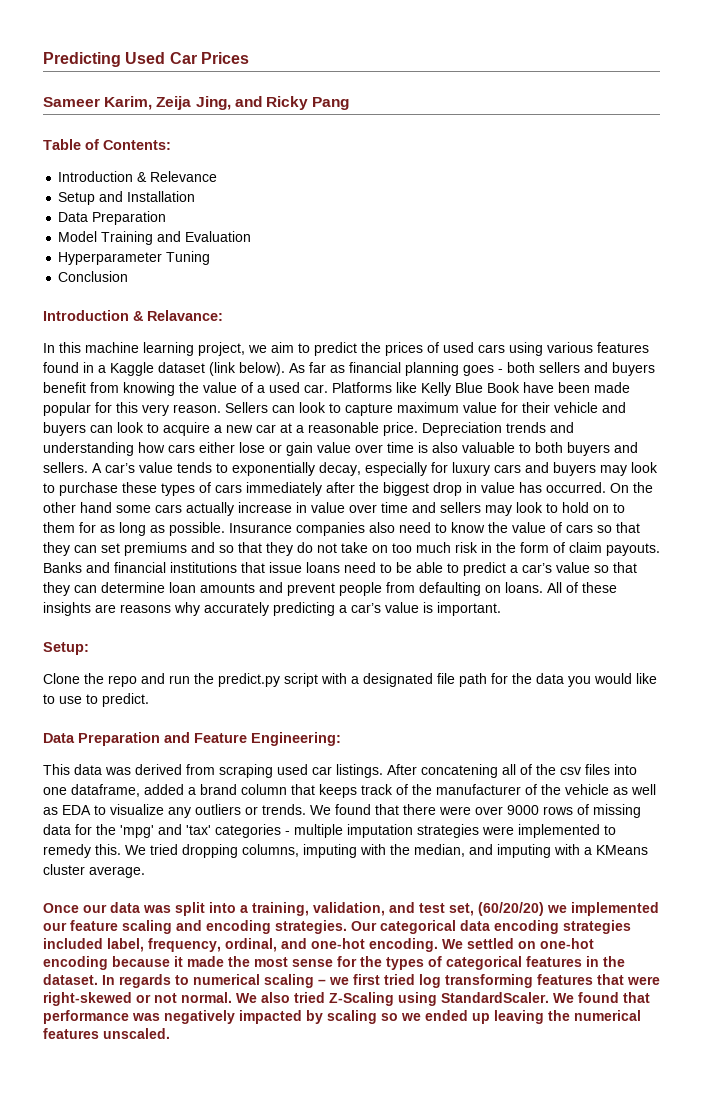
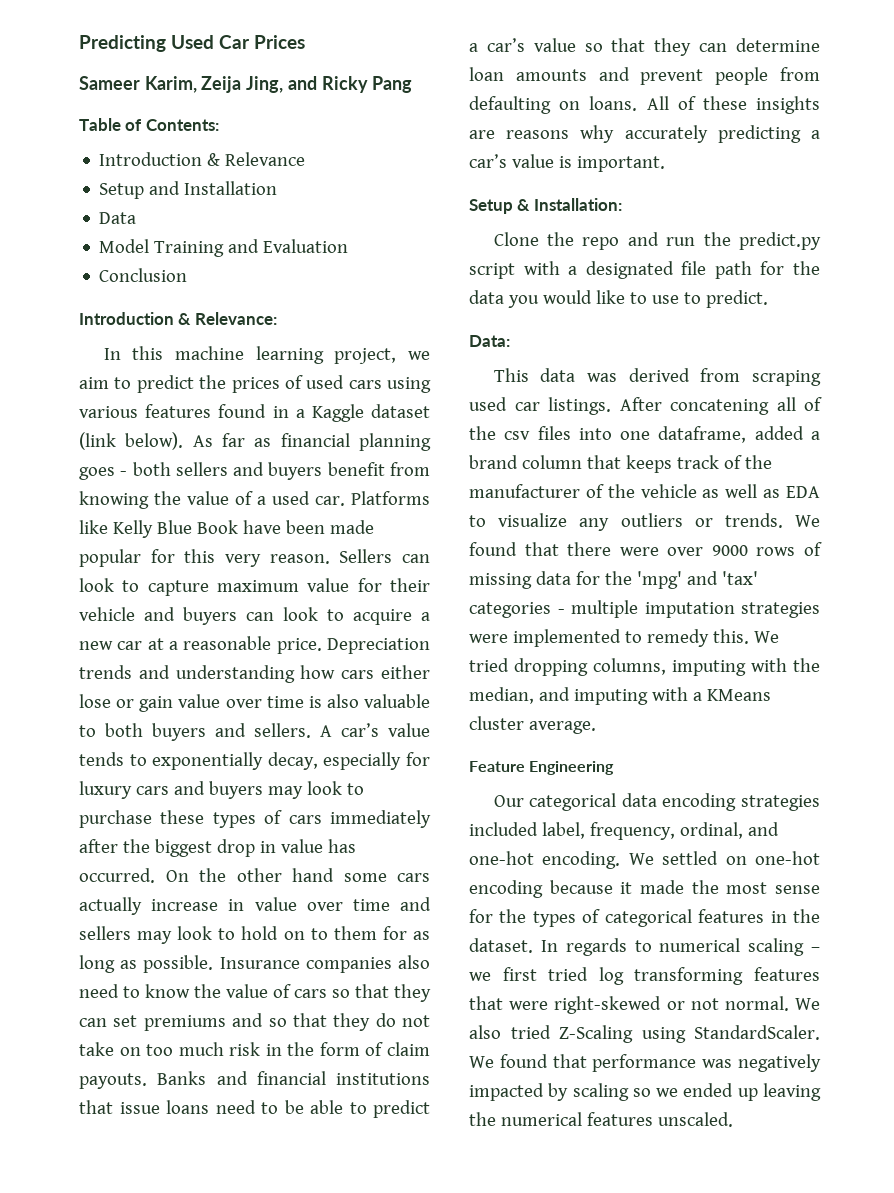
[92,211,167,225] Preparation -> (137, 218) none
[58,251,211,265] // Hyperparameter Tuning -> (349, 246) none
[147,310,223,321] Relavance: -> [194,312,277,325] Relevance:
[43,642,89,655] Setup: -> [469,198,622,214] Setup & Installation:
[43,732,341,746] Data Preparation and Feature Engineering: -> [469,335,510,347] Data:
[43,902,659,916] [43,920,347,934] Once our data was split into a training, validation, and test set, (60/20/20) we implemented our feature scaling and encoding strategies. -> [469,761,615,775] Feature Engineering //

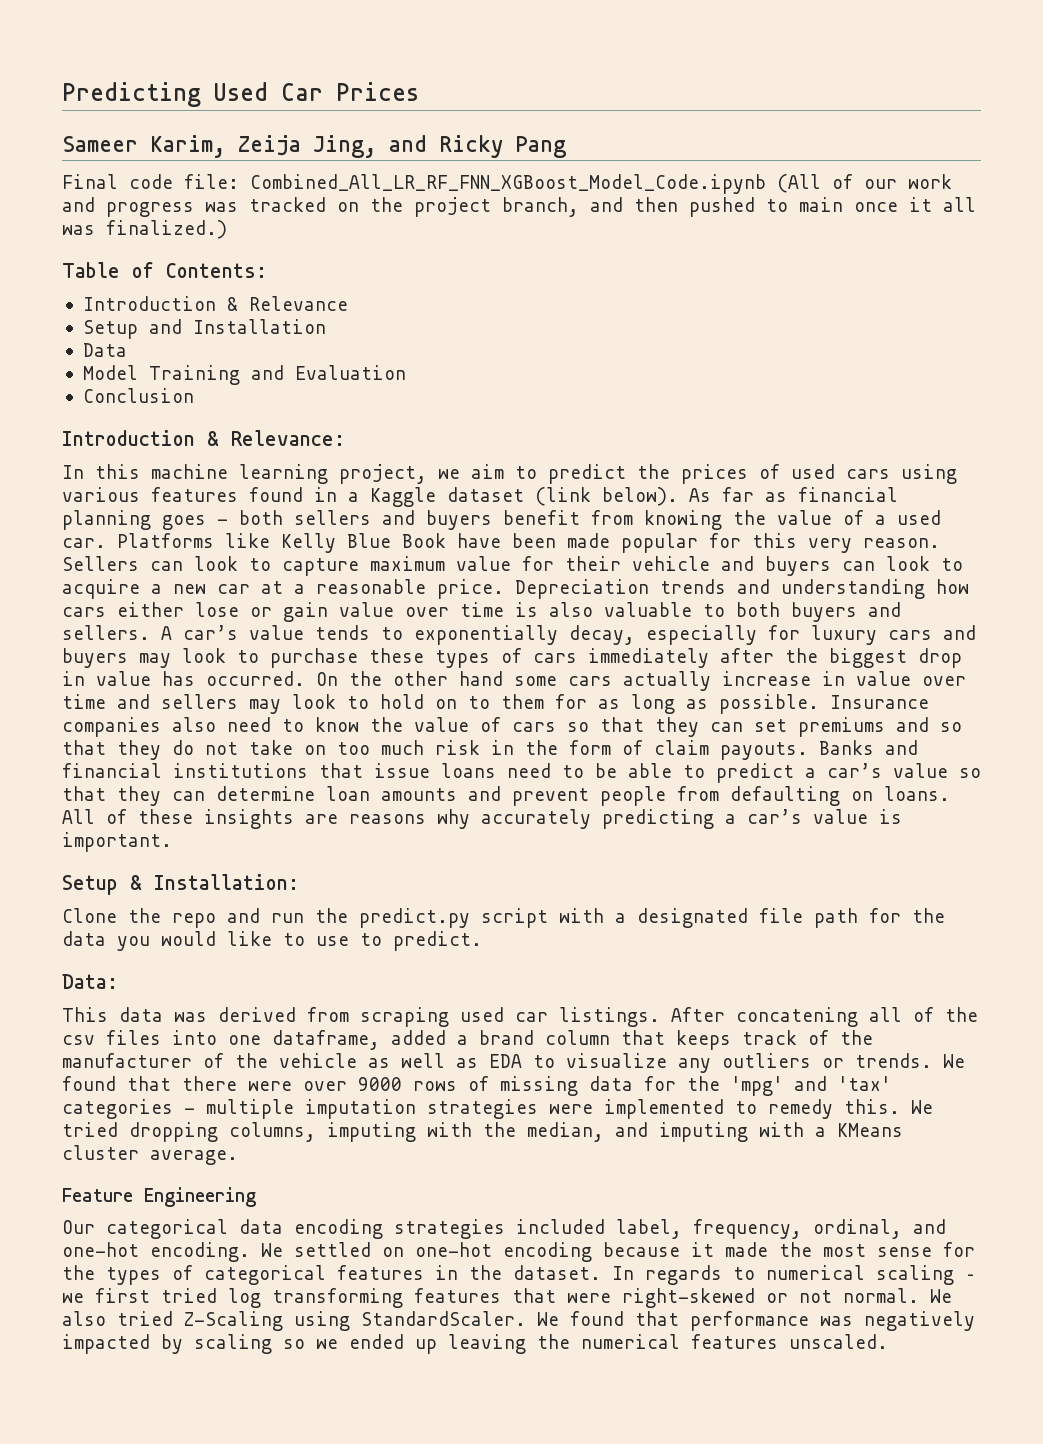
(413, 84) none -> [62,174,952,194] [62,197,976,217] [62,220,227,239] // Final code file: Combined_All_LR_RF_FNN_XGBoost_Model_Code.ipynb (All of our work and progress was tracked on the project branch, and then pushed to main once it all was finalized.)

